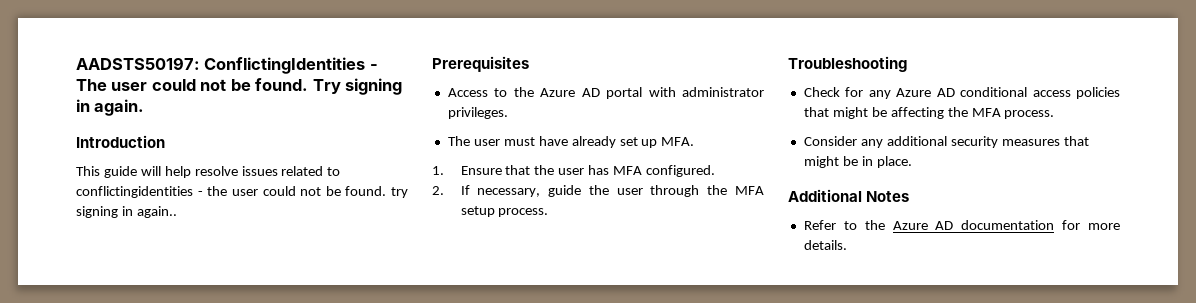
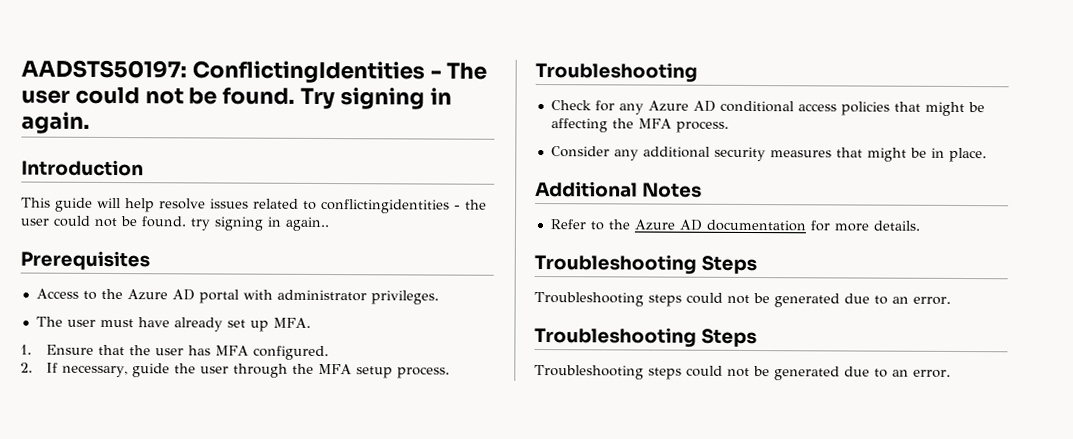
(847, 245) none -> [534,253,757,275] [534,291,951,308] [534,326,757,348] [534,364,951,381] // Troubleshooting Steps // Troubleshooting steps could not be generated due to an error. // Troubleshooting Steps // Troubleshooting steps could not be generated due to an error.

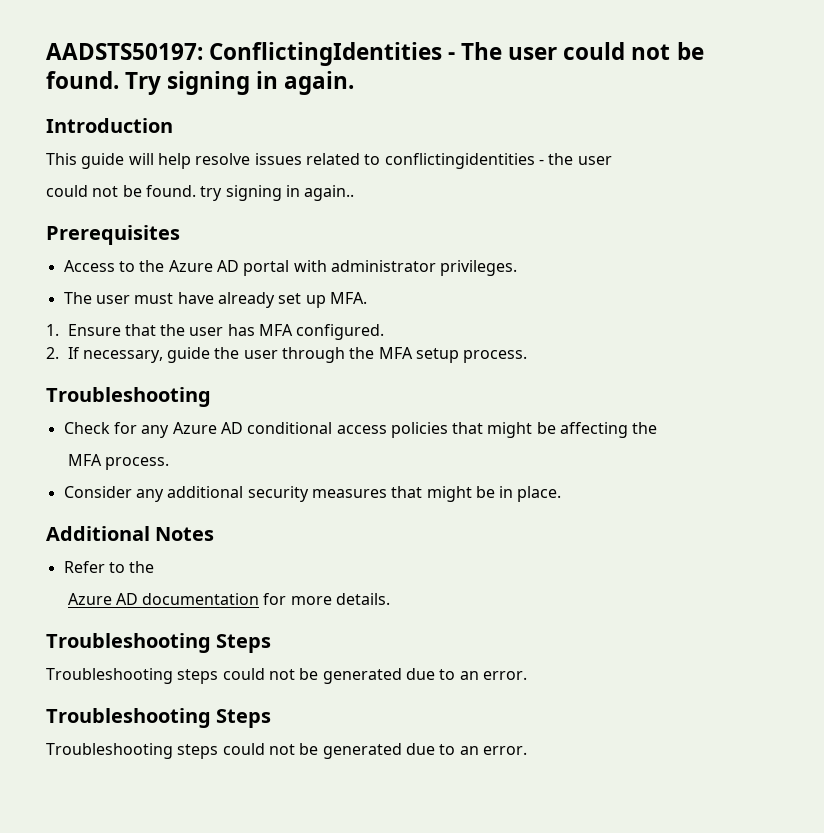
(49, 222) none -> (612, 160) //
(634, 123) none -> (658, 428) //
(631, 224) none -> (155, 567) //

